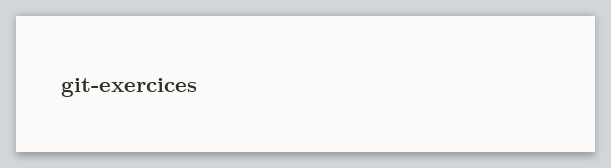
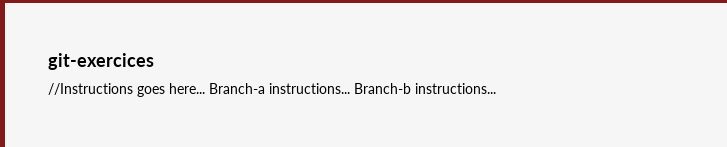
(197, 87) none -> [48,83,496,97] // //Instructions goes here... Branch-a instructions... Branch-b instructions...

